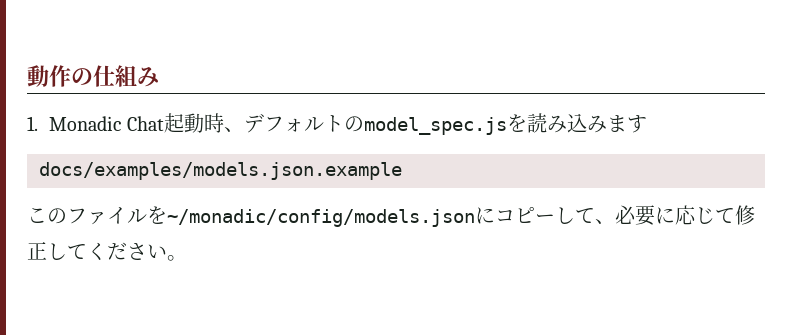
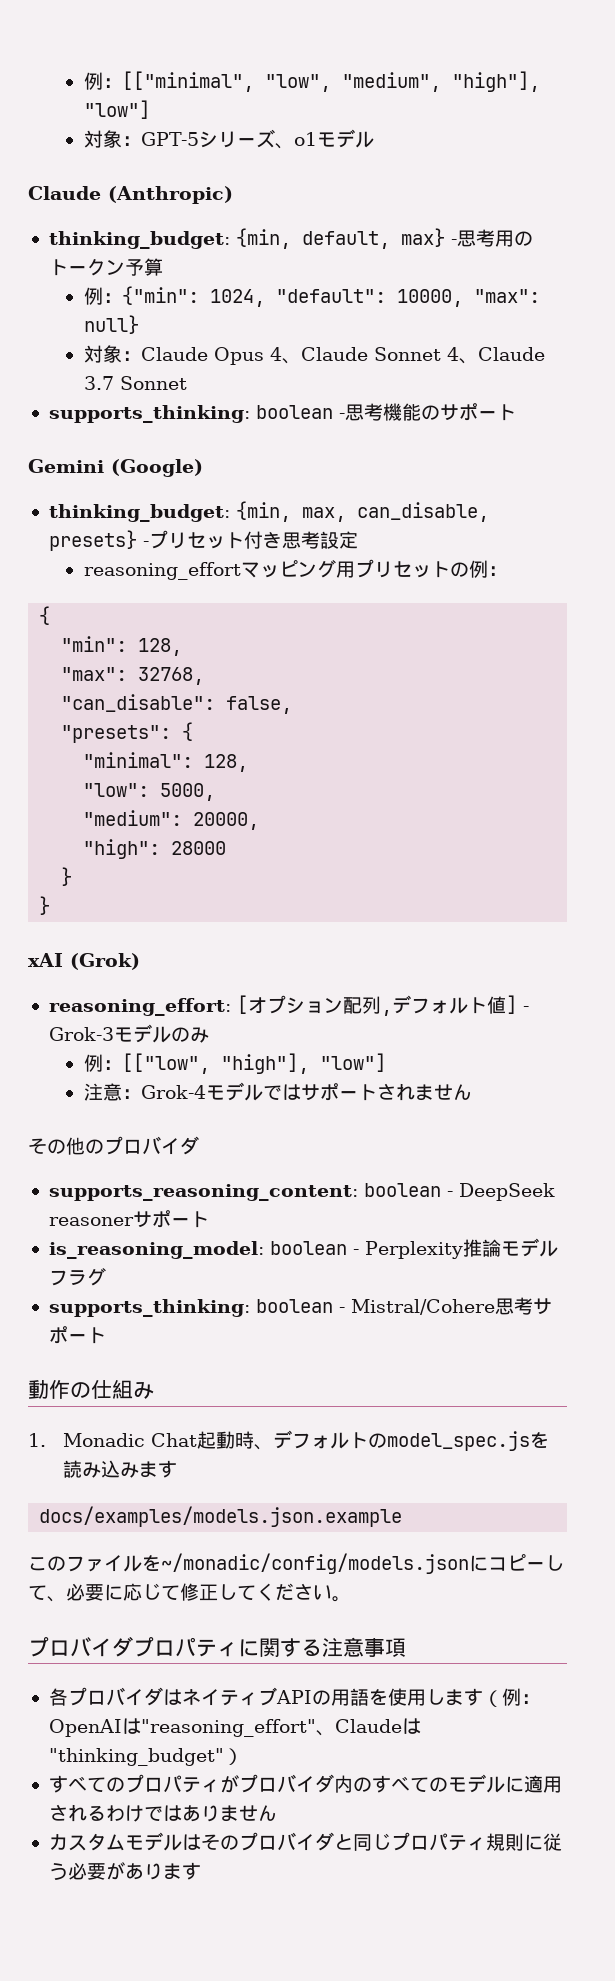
(27, 76) none -> [83,71,540,92] [83,100,150,119] [83,129,375,149] [28,186,233,204] [48,228,533,249] [48,258,163,276] [83,286,540,307] [83,315,139,334] [83,345,545,365] [83,376,187,390] [48,403,516,423] [28,459,203,477] [48,501,489,522] [48,530,358,551] [83,559,507,580] [39,606,51,625] [61,636,183,656] [61,667,205,685] [61,694,293,714] [61,722,194,743] [83,752,249,772] [83,783,216,801] [83,810,260,830] [83,839,227,859] [61,867,73,886] [39,896,51,915] [28,953,140,970] [48,995,529,1016] [48,1024,209,1043] [83,1053,386,1074] [83,1082,472,1101] [28,1136,199,1155] [48,1183,555,1201] [48,1210,209,1228] [48,1238,558,1259] [48,1268,106,1286] [48,1297,552,1317] [48,1326,106,1344] 例：[["minimal", "low", "medium", "high"], "low"] // 対象：GPT-5シリーズ、o1モデル // Claude (Anthropic) // thinking_budget: {min, default, max} -思考用のトークン予算 // 例：{"min": 1024, "default": 10000, "max": null} // 対象：Claude Opus 4、Claude Sonnet 4、Claude 3.7 Sonnet // supports_thinking: boolean -思考機能のサポート // Gemini (Google) // thinking_budget: {min, max, can_disable, presets} -プリセット付き思考設定 // reasoning_effortマッピング用プリセットの例： // { // "min": 128, // "max": 32768, // "can_disable": false, // "presets": { // "minimal": 128, // "low": 5000, // "medium": 20000, // "high": 28000 // } // } // xAI (Grok) // reasoning_effort: [オプション配列,デフォルト値] - Grok-3モデルのみ // 例：[["low", "high"], "low"] // 注意：Grok-4モデルではサポートされません // その他のプロバイダ // supports_reasoning_content: boolean - DeepSeek reasonerサポート // is_reasoning_model: boolean - Perplexity推論モデルフラグ // supports_thinking: boolean - Mistral/Cohere思考サポート //
(187, 258) none -> [28,1636,406,1657] [48,1687,540,1707] [48,1718,421,1737] [48,1748,243,1766] [48,1774,562,1793] [48,1804,277,1822] [48,1832,562,1851] [48,1862,201,1880] // プロバイダプロパティに関する注意事項 // 各プロバイダはネイティブAPIの用語を使用します（例：OpenAIは"reasoning_effort"、Claudeは"thinking_budget"） // すべてのプロパティがプロバイダ内のすべてのモデルに適用されるわけではありません // カスタムモデルはそのプロバイダと同じプロパティ規則に従う必要があります

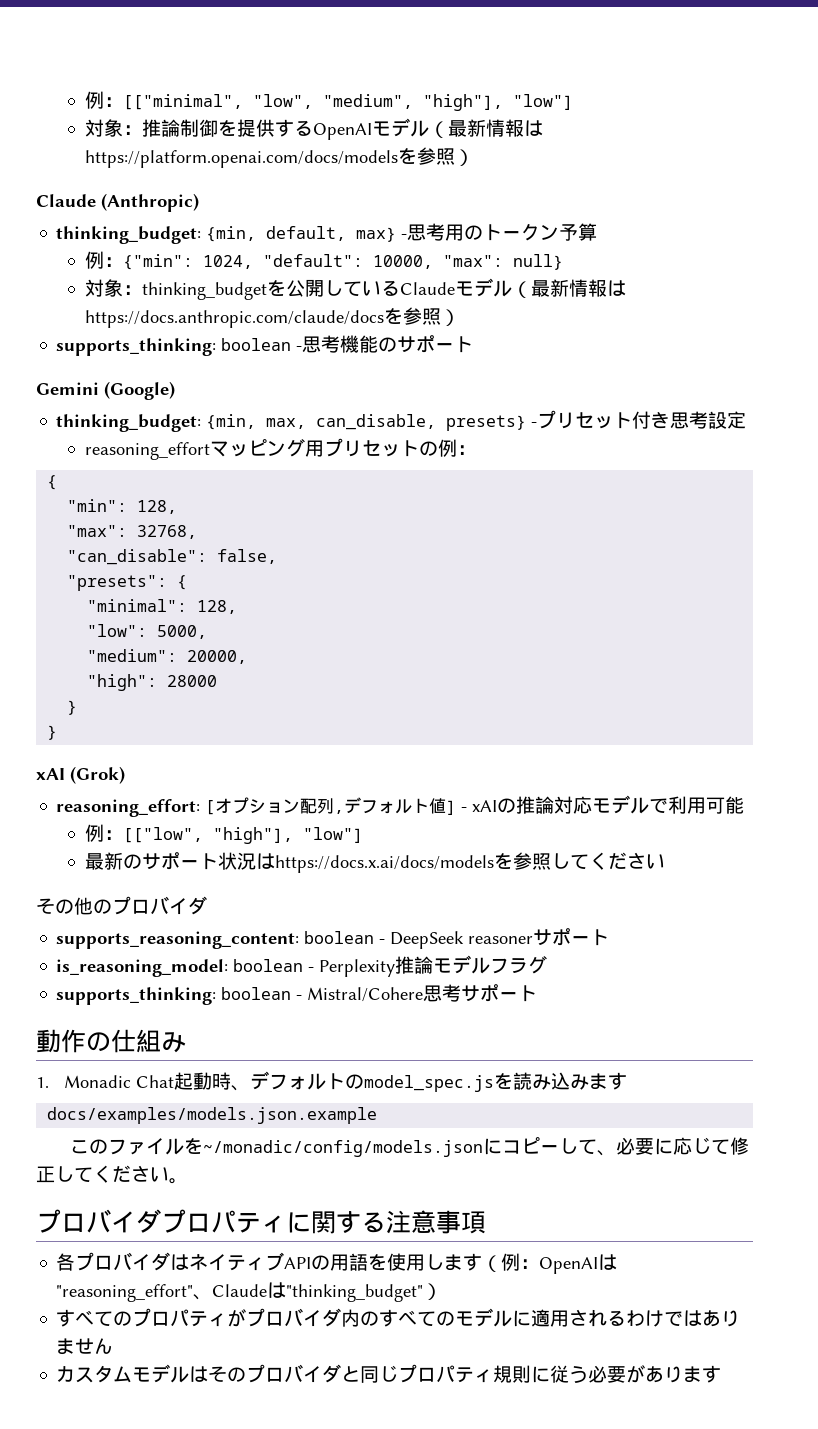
[140,129,375,149] GPT-5シリーズ、o1モデル -> [141,118,543,140] [84,147,474,168] 推論制御を提供するOpenAIモデル（最新情報はhttps://platform.openai.com/docs/modelsを参照）
[140,347,545,365] [83,376,187,390] Claude Opus 4、Claude Sonnet 4、Claude 3.7 Sonnet -> [141,278,626,300] [84,307,460,328] thinking_budgetを公開しているClaudeモデル（最新情報はhttps://docs.anthropic.com/claude/docsを参照）
[48,1024,209,1043] [83,1053,386,1074] [83,1082,472,1101] Grok-3モデルのみ // 例：[["low", "high"], "low"] // 注意：Grok-4モデルではサポートされません -> [472,795,745,814] [84,824,363,844] [84,852,665,873] xAIの推論対応モデルで利用可能 // 例：[["low", "high"], "low"] // 最新のサポート状況はhttps://docs.x.ai/docs/modelsを参照してください

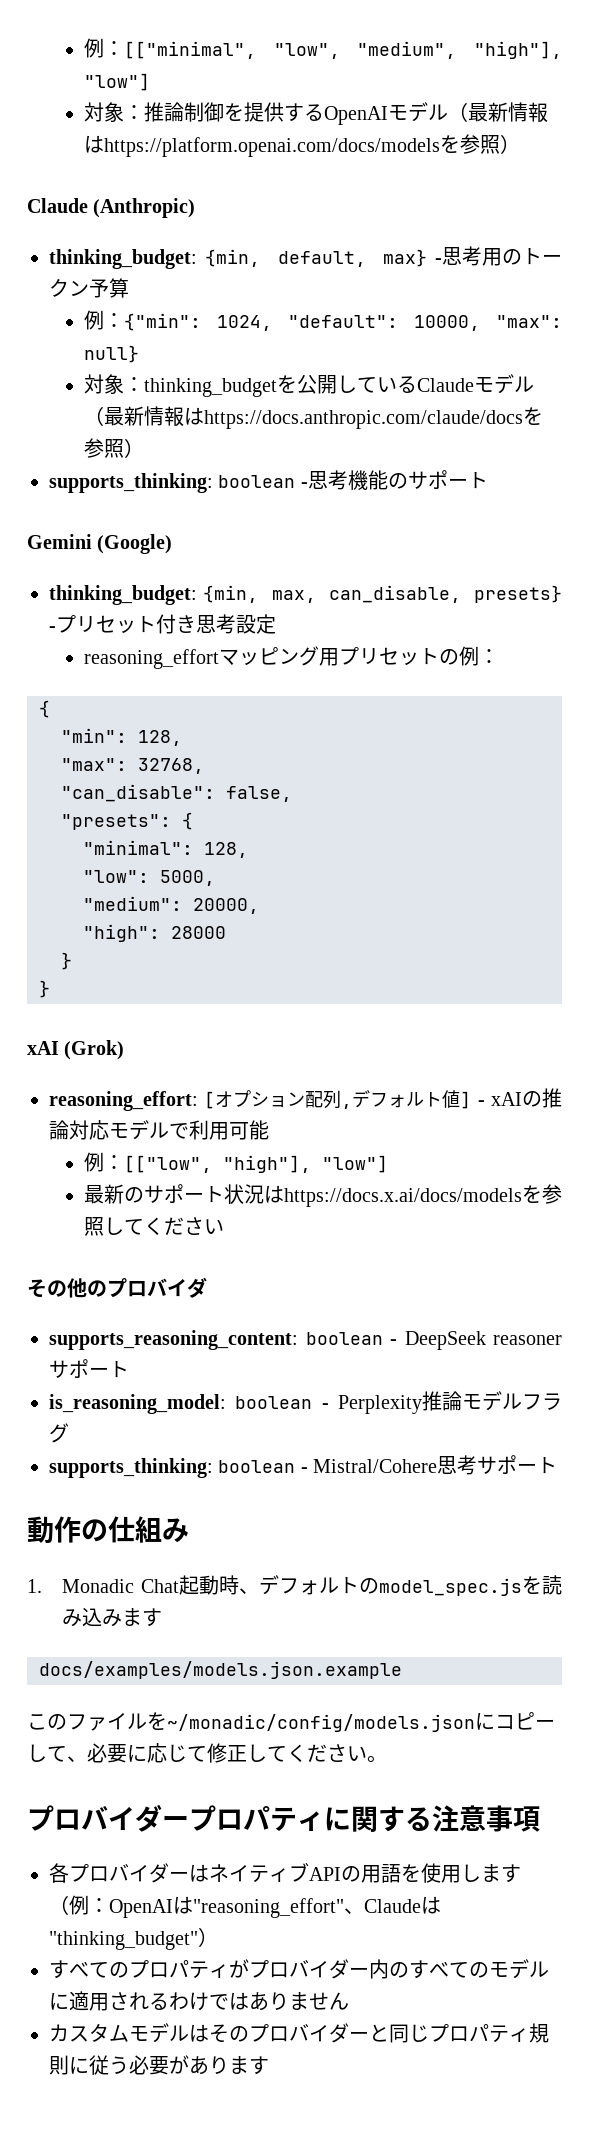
(161, 1221) none -> [162,1815,189,1829] ー
(171, 1261) none -> [169,1871,189,1881] ー
(342, 1317) none -> [349,1967,369,1977] ー
(342, 1373) none -> [349,2031,369,2041] ー

